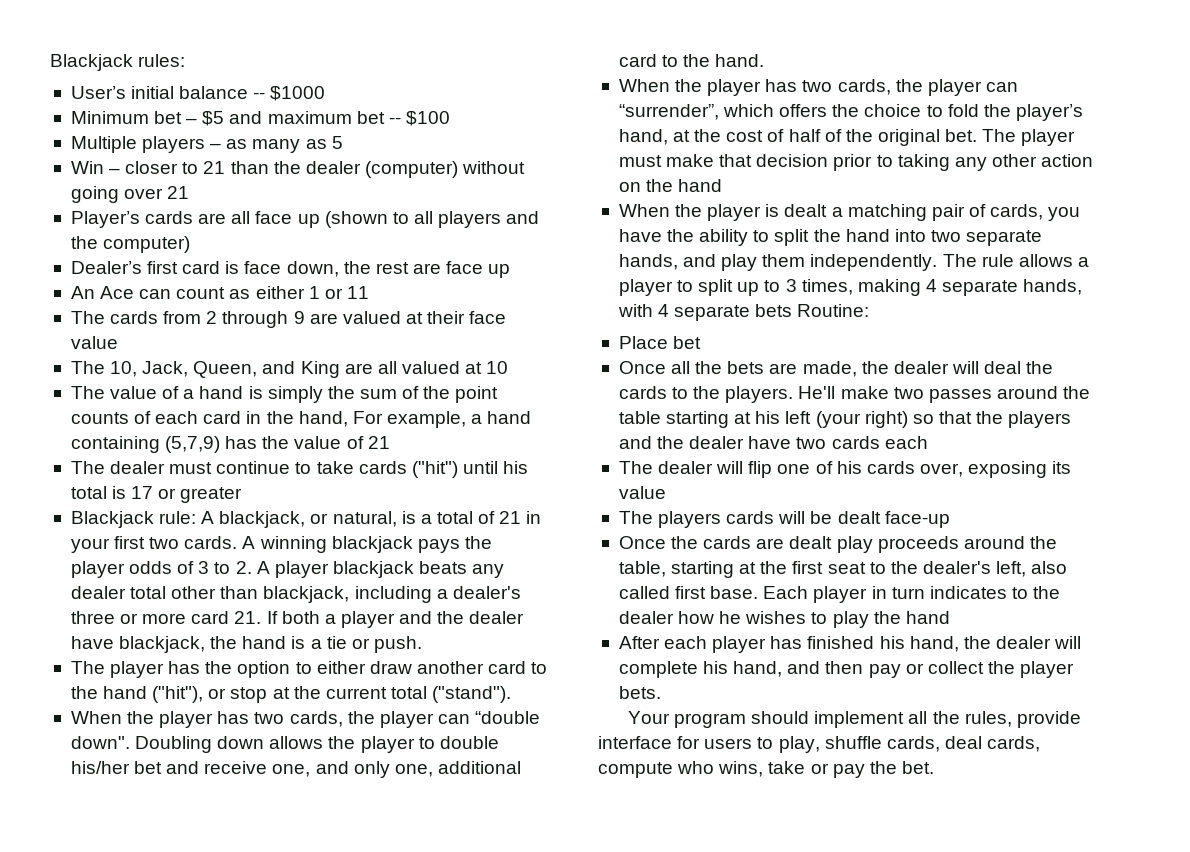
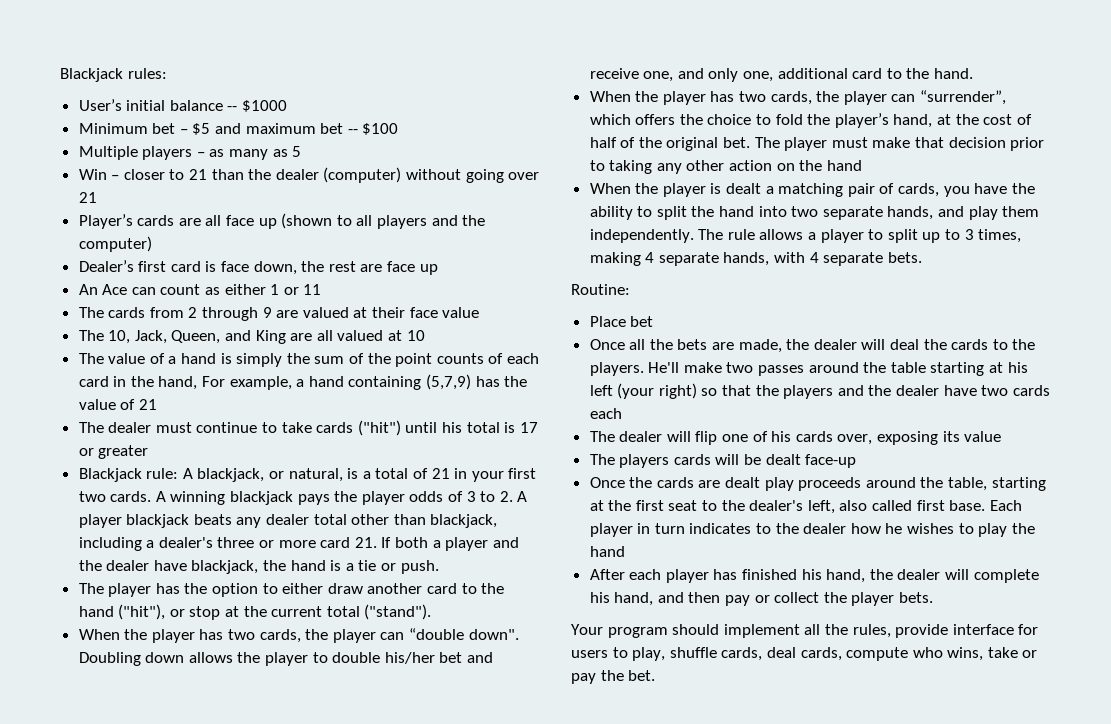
[755,304,793,317] bets -> [887,252,922,263] bets. //

